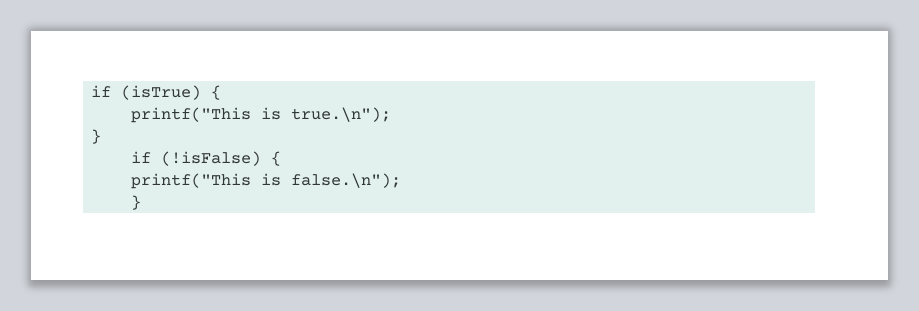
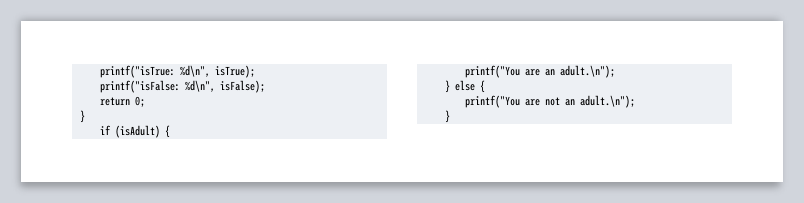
[91,85,222,100] [131,107,392,123] if (isTrue) { // printf("This is true.\n"); -> [99,65,255,78] [99,80,265,93] [99,96,145,107] printf("isTrue: %d\n", isTrue); // printf("isFalse: %d\n", isFalse); // return 0;
[161,151,282,166] [131,173,402,189] (!isFalse) { // printf("This is false.\n"); -> [114,125,170,138] [464,65,615,78] [444,80,485,93] [464,95,635,108] (isAdult) { // printf("You are an adult.\n"); // } else { // printf("You are not an adult.\n");

